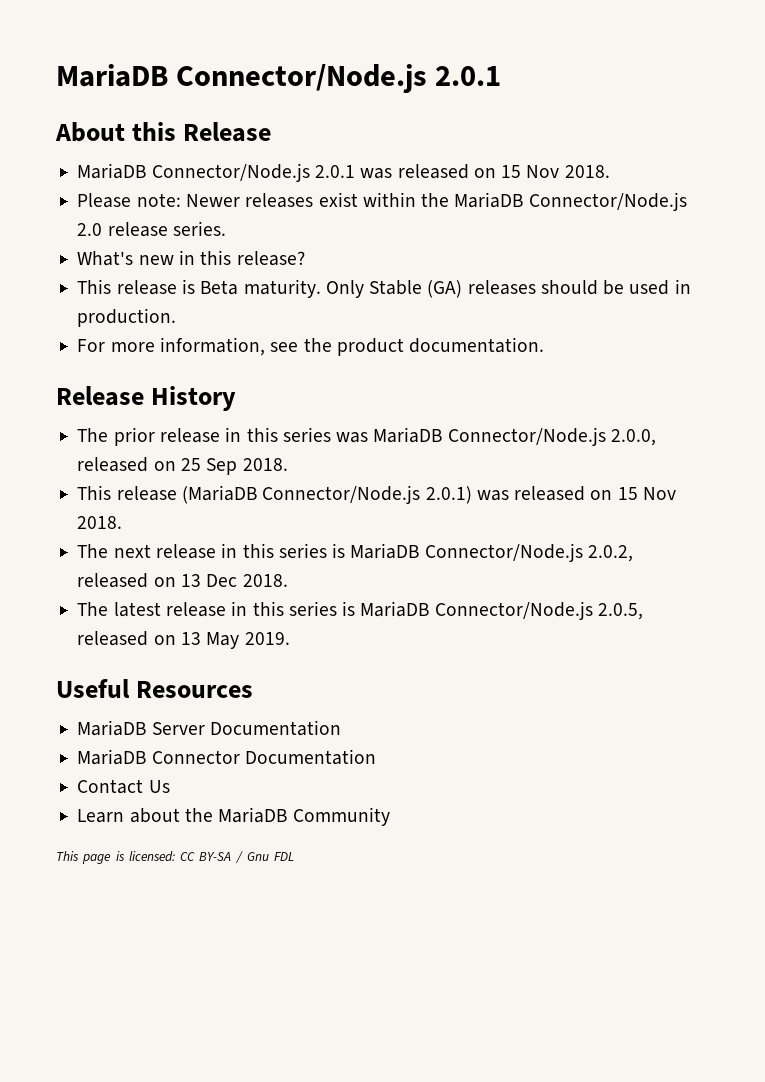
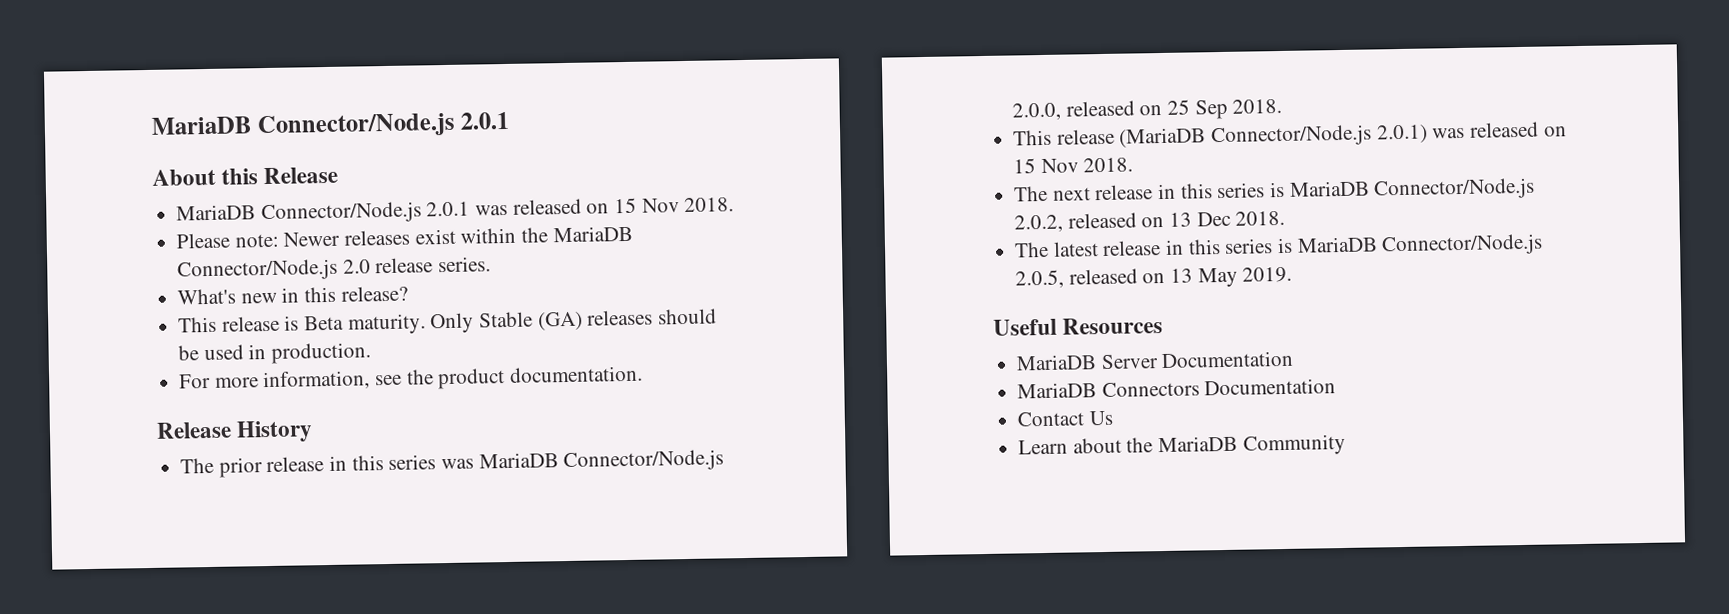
[151,750,240,764] Connector -> [1101,381,1200,398] Connectors
[56,851,295,864] // This page is licensed: CC BY-SA / Gnu FDL -> (1346, 444) none

